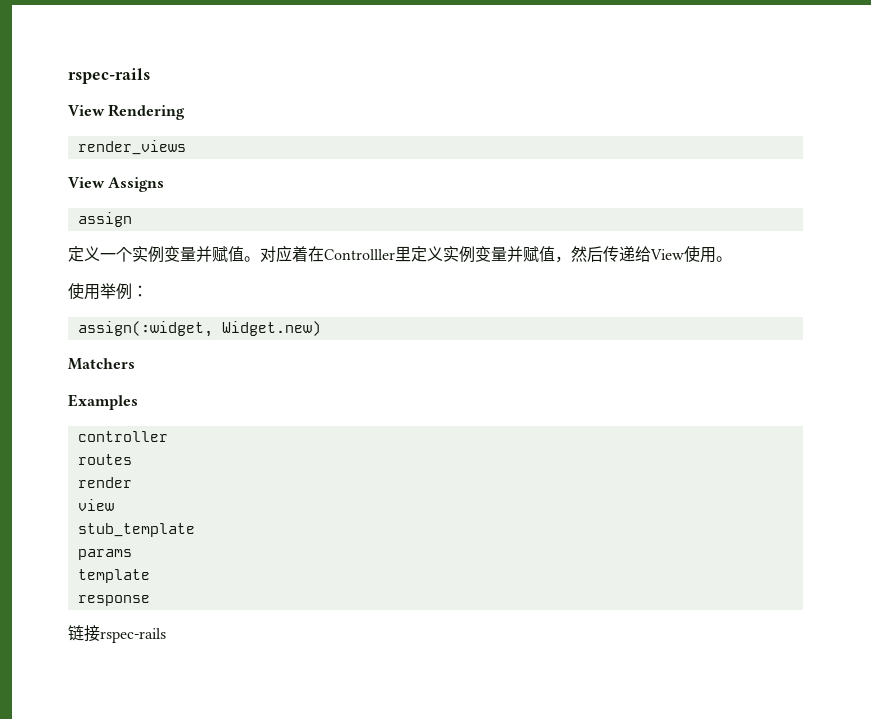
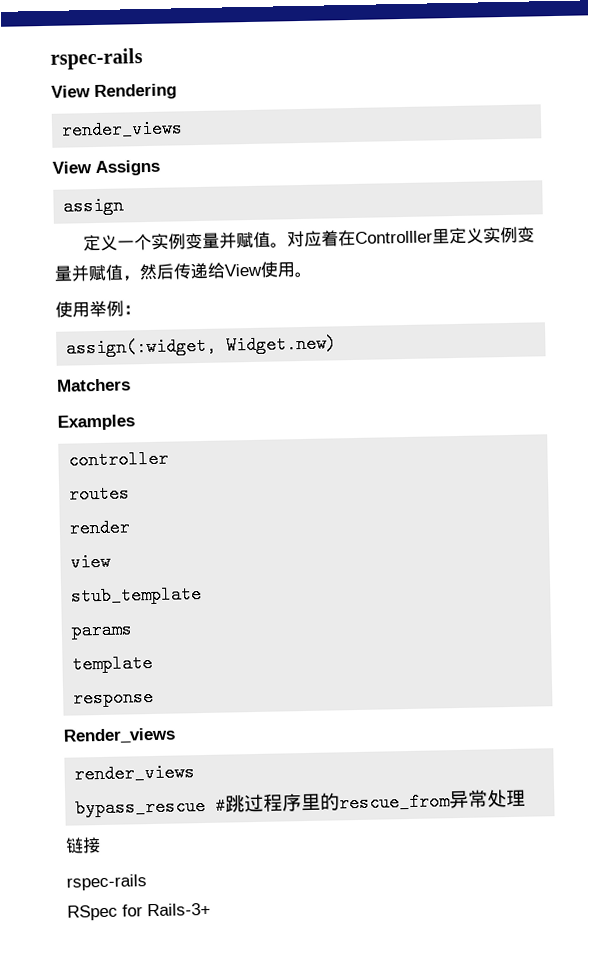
(150, 600) none -> [63,727,176,744] [74,763,196,784] [75,789,527,818] // Render_views // render_views // bypass_rescue #跳过程序里的rescue_from异常处理
[100,628,166,643] rspec-rails -> [66,874,147,891] [67,902,211,921] // rspec-rails // RSpec for Rails-3+

